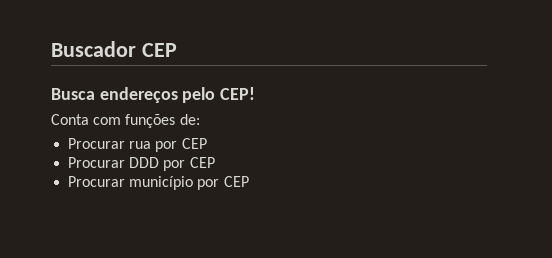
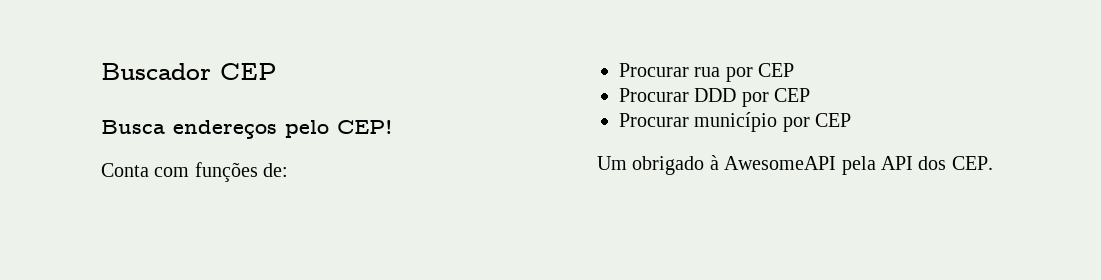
(249, 181) none -> [597,155,993,175] // Um obrigado à AwesomeAPI pela API dos CEP.

